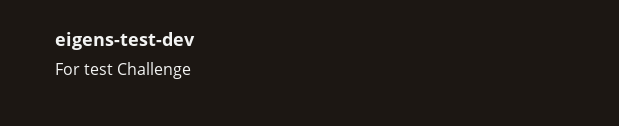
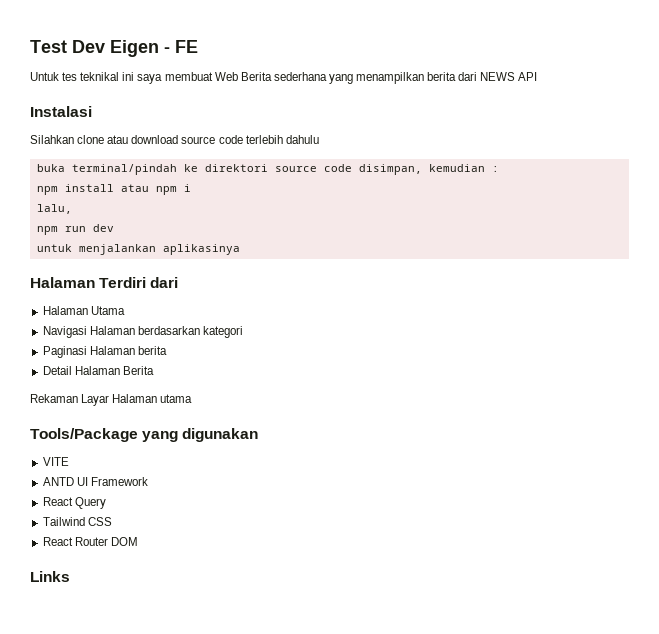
[55,32,195,50] [55,62,192,79] eigens-test-dev // For test Challenge -> [30,40,198,57] [30,72,538,84] [30,106,92,117] [30,135,319,144] [36,164,499,175] [36,184,191,195] [36,204,72,214] [36,224,114,235] [36,244,240,255] [30,277,179,288] [42,306,125,315] [42,326,243,338] [42,346,167,358] [42,366,154,375] [30,394,193,406] [30,428,259,442] [42,457,69,466] [42,477,148,486] [42,497,106,509] [42,517,112,526] [42,537,138,546] [30,571,70,582] Test Dev Eigen - FE // Untuk tes teknikal ini saya membuat Web Berita sederhana yang menampilkan berita dari NEWS API // Instalasi // Silahkan clone atau download source code terlebih dahulu // buka terminal/pindah ke direktori source code disimpan, kemudian : // npm install atau npm i // lalu, // npm run dev // untuk menjalankan aplikasinya // Halaman Terdiri dari // Halaman Utama // Navigasi Halaman berdasarkan kategori // Paginasi Halaman berita // Detail Halaman Berita // Rekaman Layar Halaman utama // Tools/Package yang digunakan // VITE // ANTD UI Framework // React Query // Tailwind CSS // React Router DOM // Links

